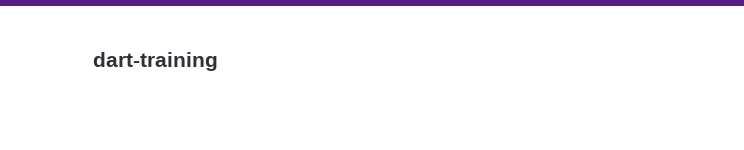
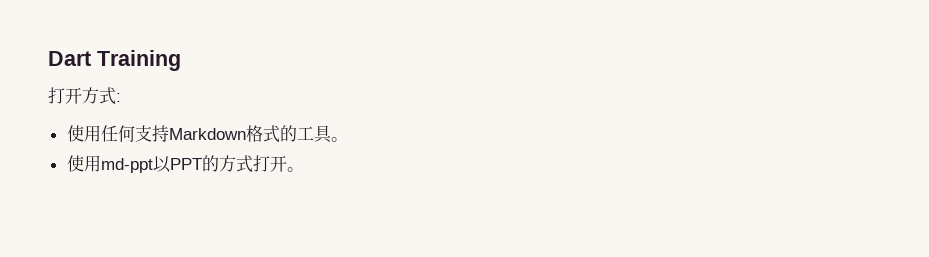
[93,52,218,71] dart-training -> [48,50,181,71] [48,87,121,105] [66,125,348,143] [66,155,304,173] Dart Training // 打开方式: // 使用任何支持Markdown格式的工具。 // 使用md-ppt以PPT的方式打开。

